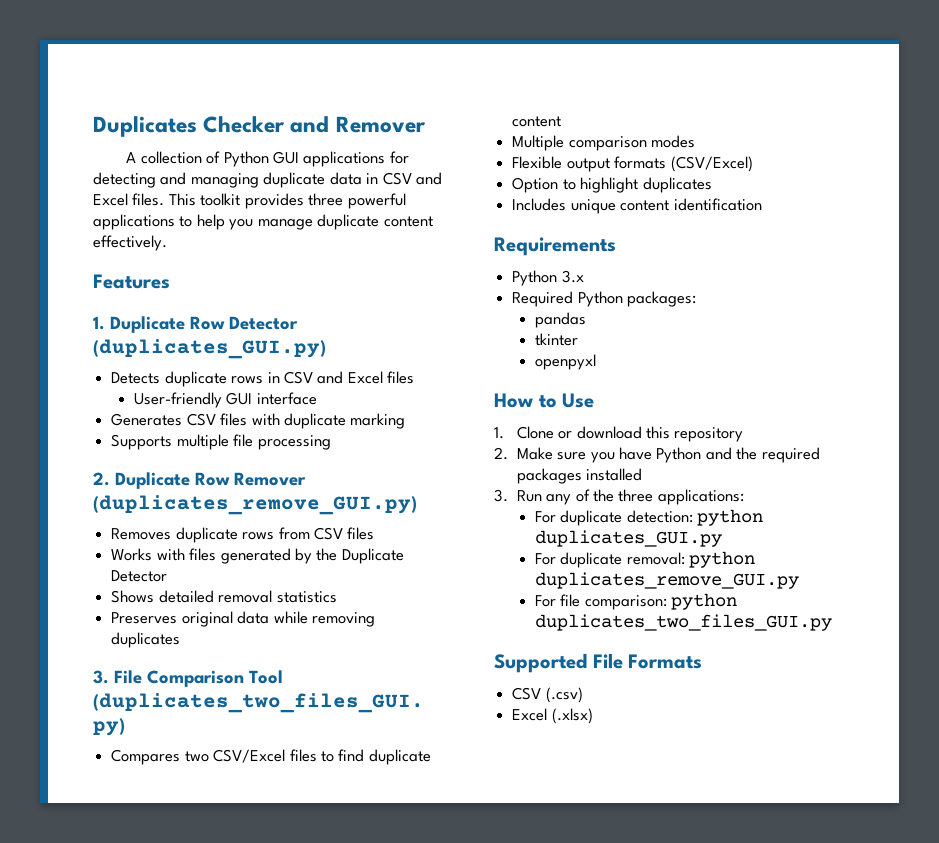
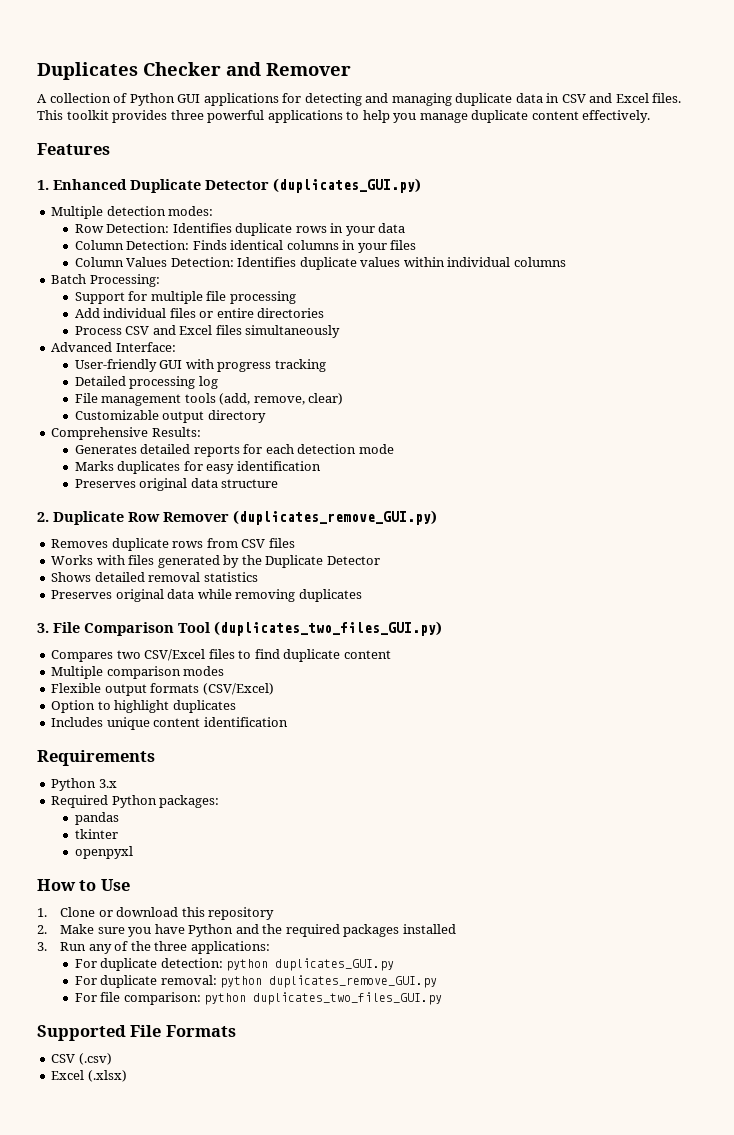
[110,316,225,333] Duplicate Row -> [53,179,201,193] Enhanced Duplicate
[111,371,280,387] Detects duplicate rows in -> [51,206,214,219] [74,223,406,236] [74,240,417,253] [74,257,566,270] [51,274,160,287] [74,291,296,304] [74,308,325,318] [74,326,122,335] Multiple detection modes: // Row Detection: Identifies duplicate rows in your data // Column Detection: Finds identical columns in your files // Column Values Detection: Identifies duplicate values within individual columns // Batch Processing: // Support for multiple file processing // Add individual files or entire directories // Process
(415, 377) none -> [245,325,341,338] [51,342,176,352] simultaneously // Advanced Interface:
[256,392,317,405] [111,413,406,429] [111,434,331,450] interface // Generates CSV files with duplicate marking // Supports multiple file processing -> [185,359,326,372] [74,376,218,389] [74,393,344,406] [74,410,266,423] [51,427,201,440] [74,444,394,457] [74,461,321,474] [74,478,279,491] with progress tracking // Detailed processing log // File management tools (add, remove, clear) // Customizable output directory // Comprehensive Results: // Generates detailed reports for each detection mode // Marks duplicates for easy identification // Preserves original data structure

